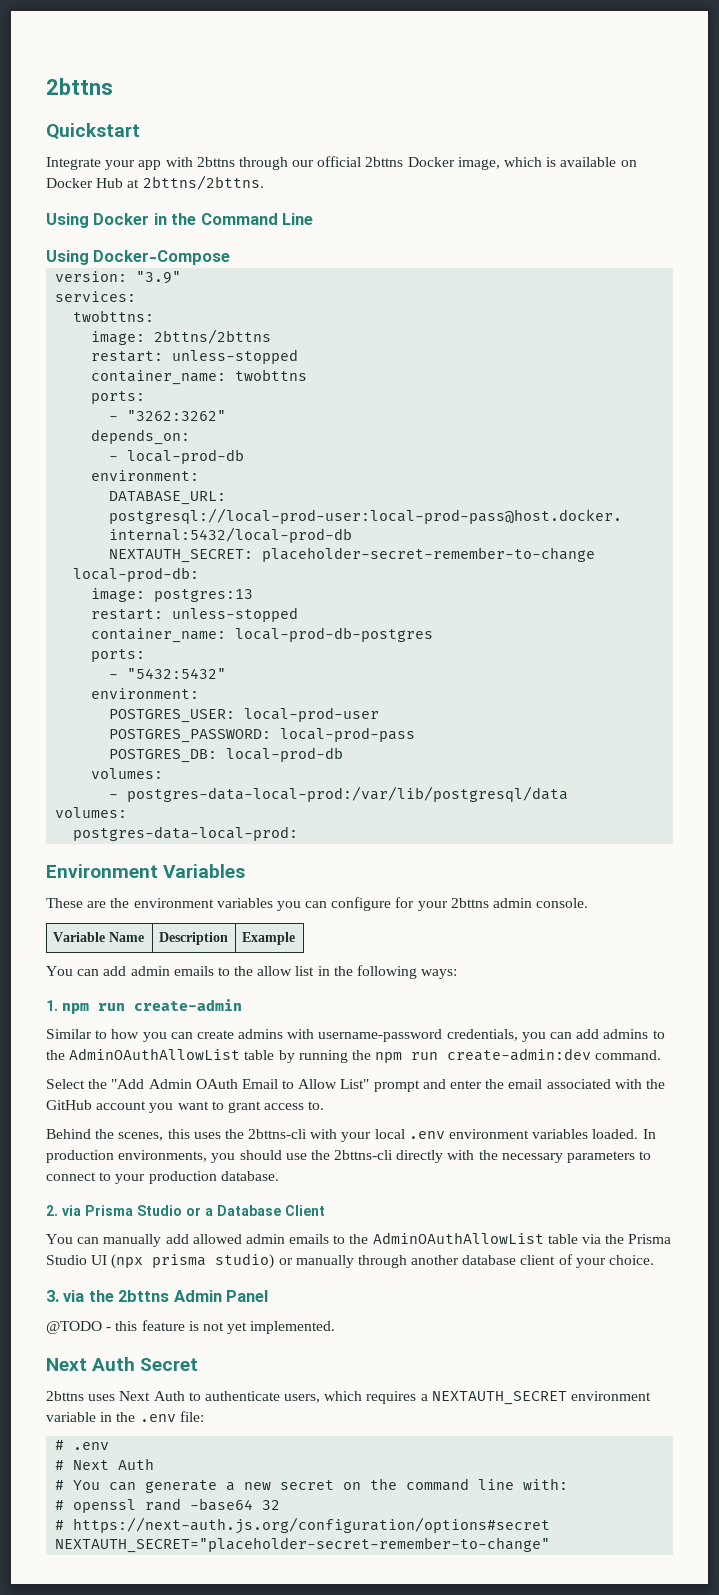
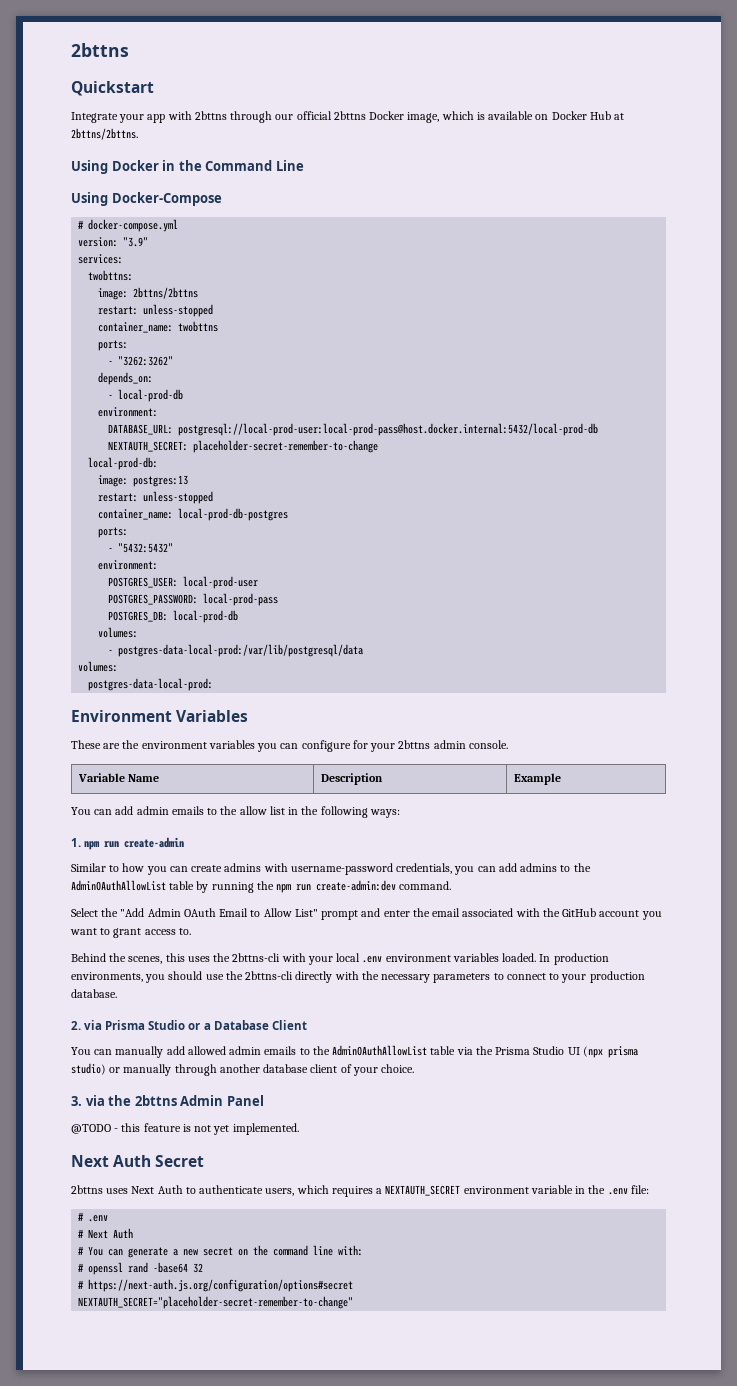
(231, 257) none -> [78,219,179,232] // # docker-compose.yml

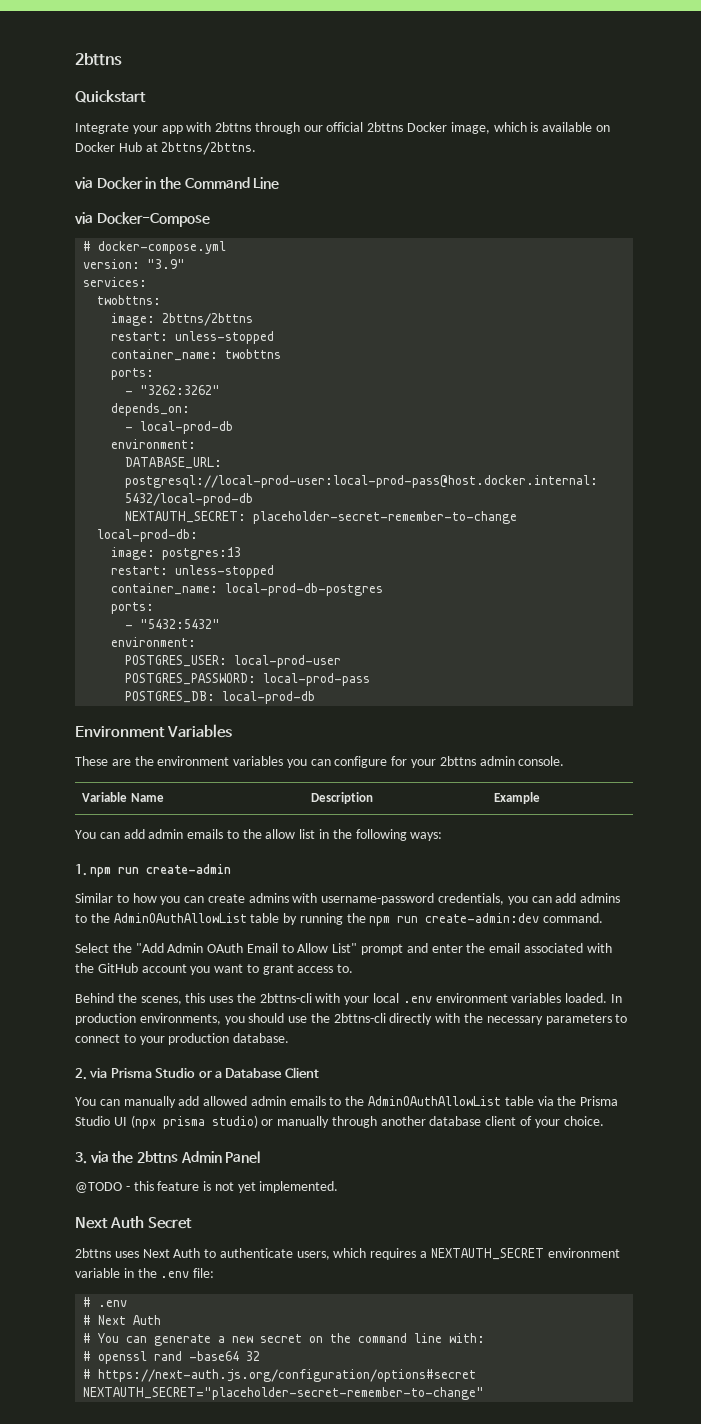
[71,160,108,174] Using -> [74,177,93,189] via
[71,192,108,206] Using -> [74,212,93,224] via
[98,627,139,638] [108,644,364,657] [78,661,119,672] [88,678,214,691] // volumes: // - postgres-data-local-prod:/var/lib/postgresql/data // volumes: // postgres-data-local-prod: -> (316, 697) none

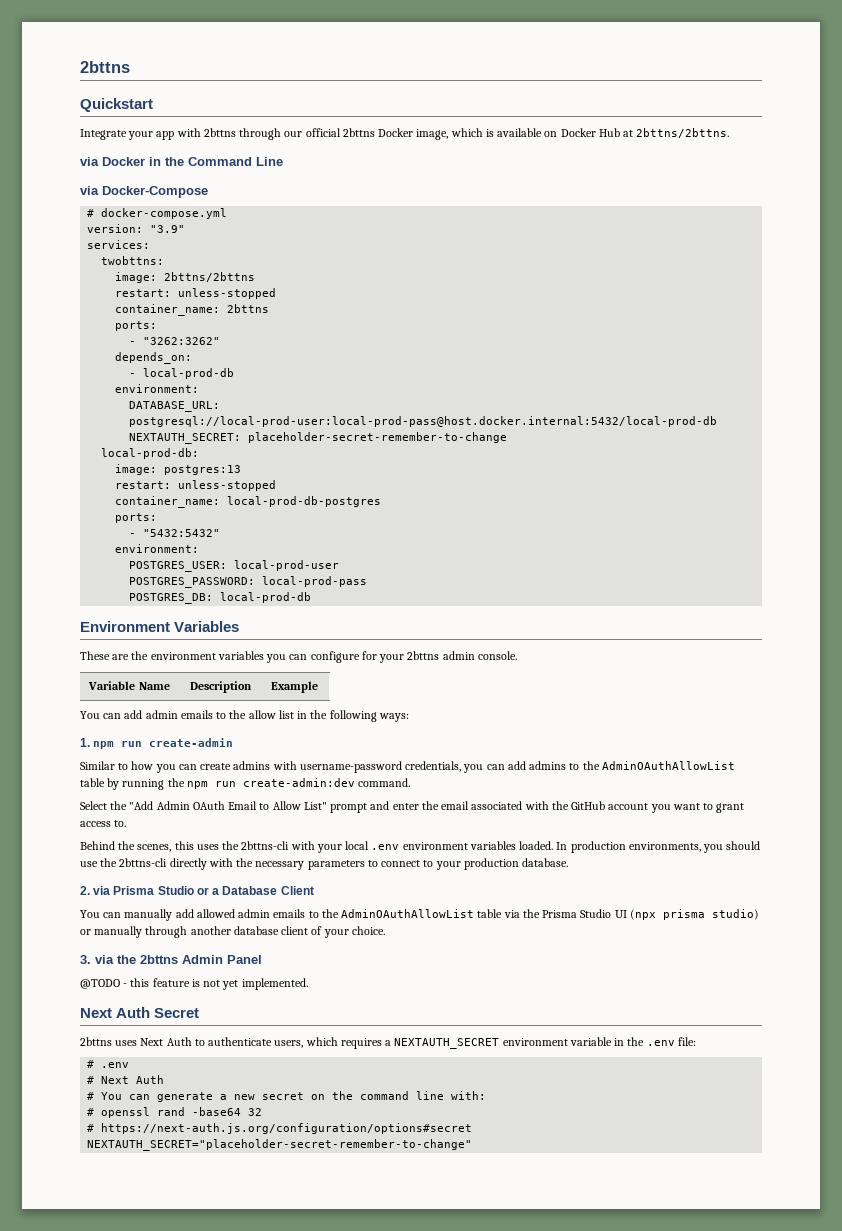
[225,349,282,359] twobttns -> [227,304,270,313] 2bttns

